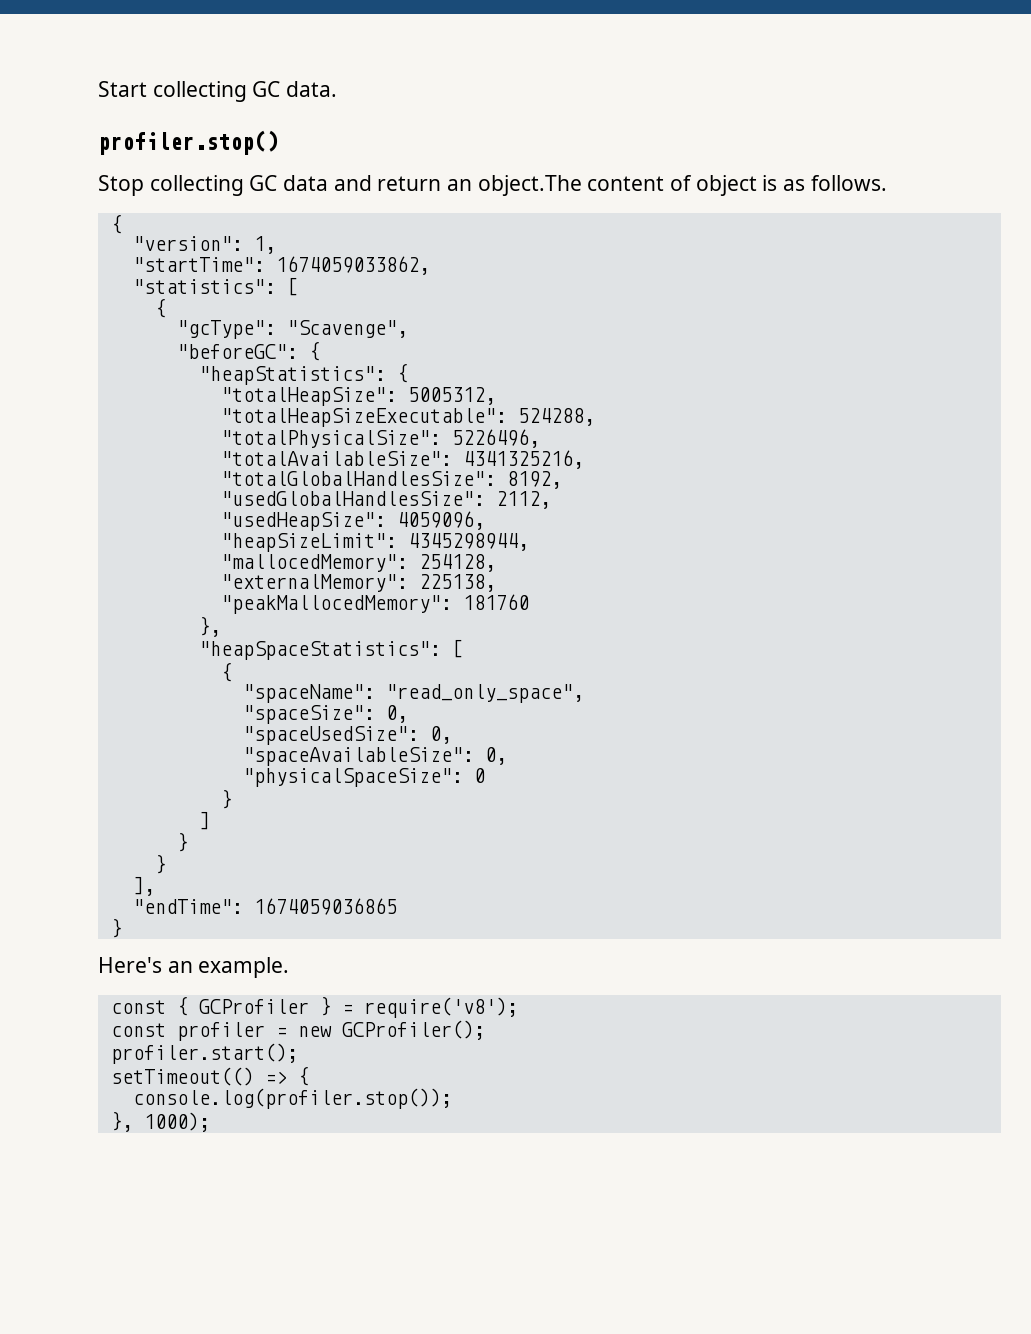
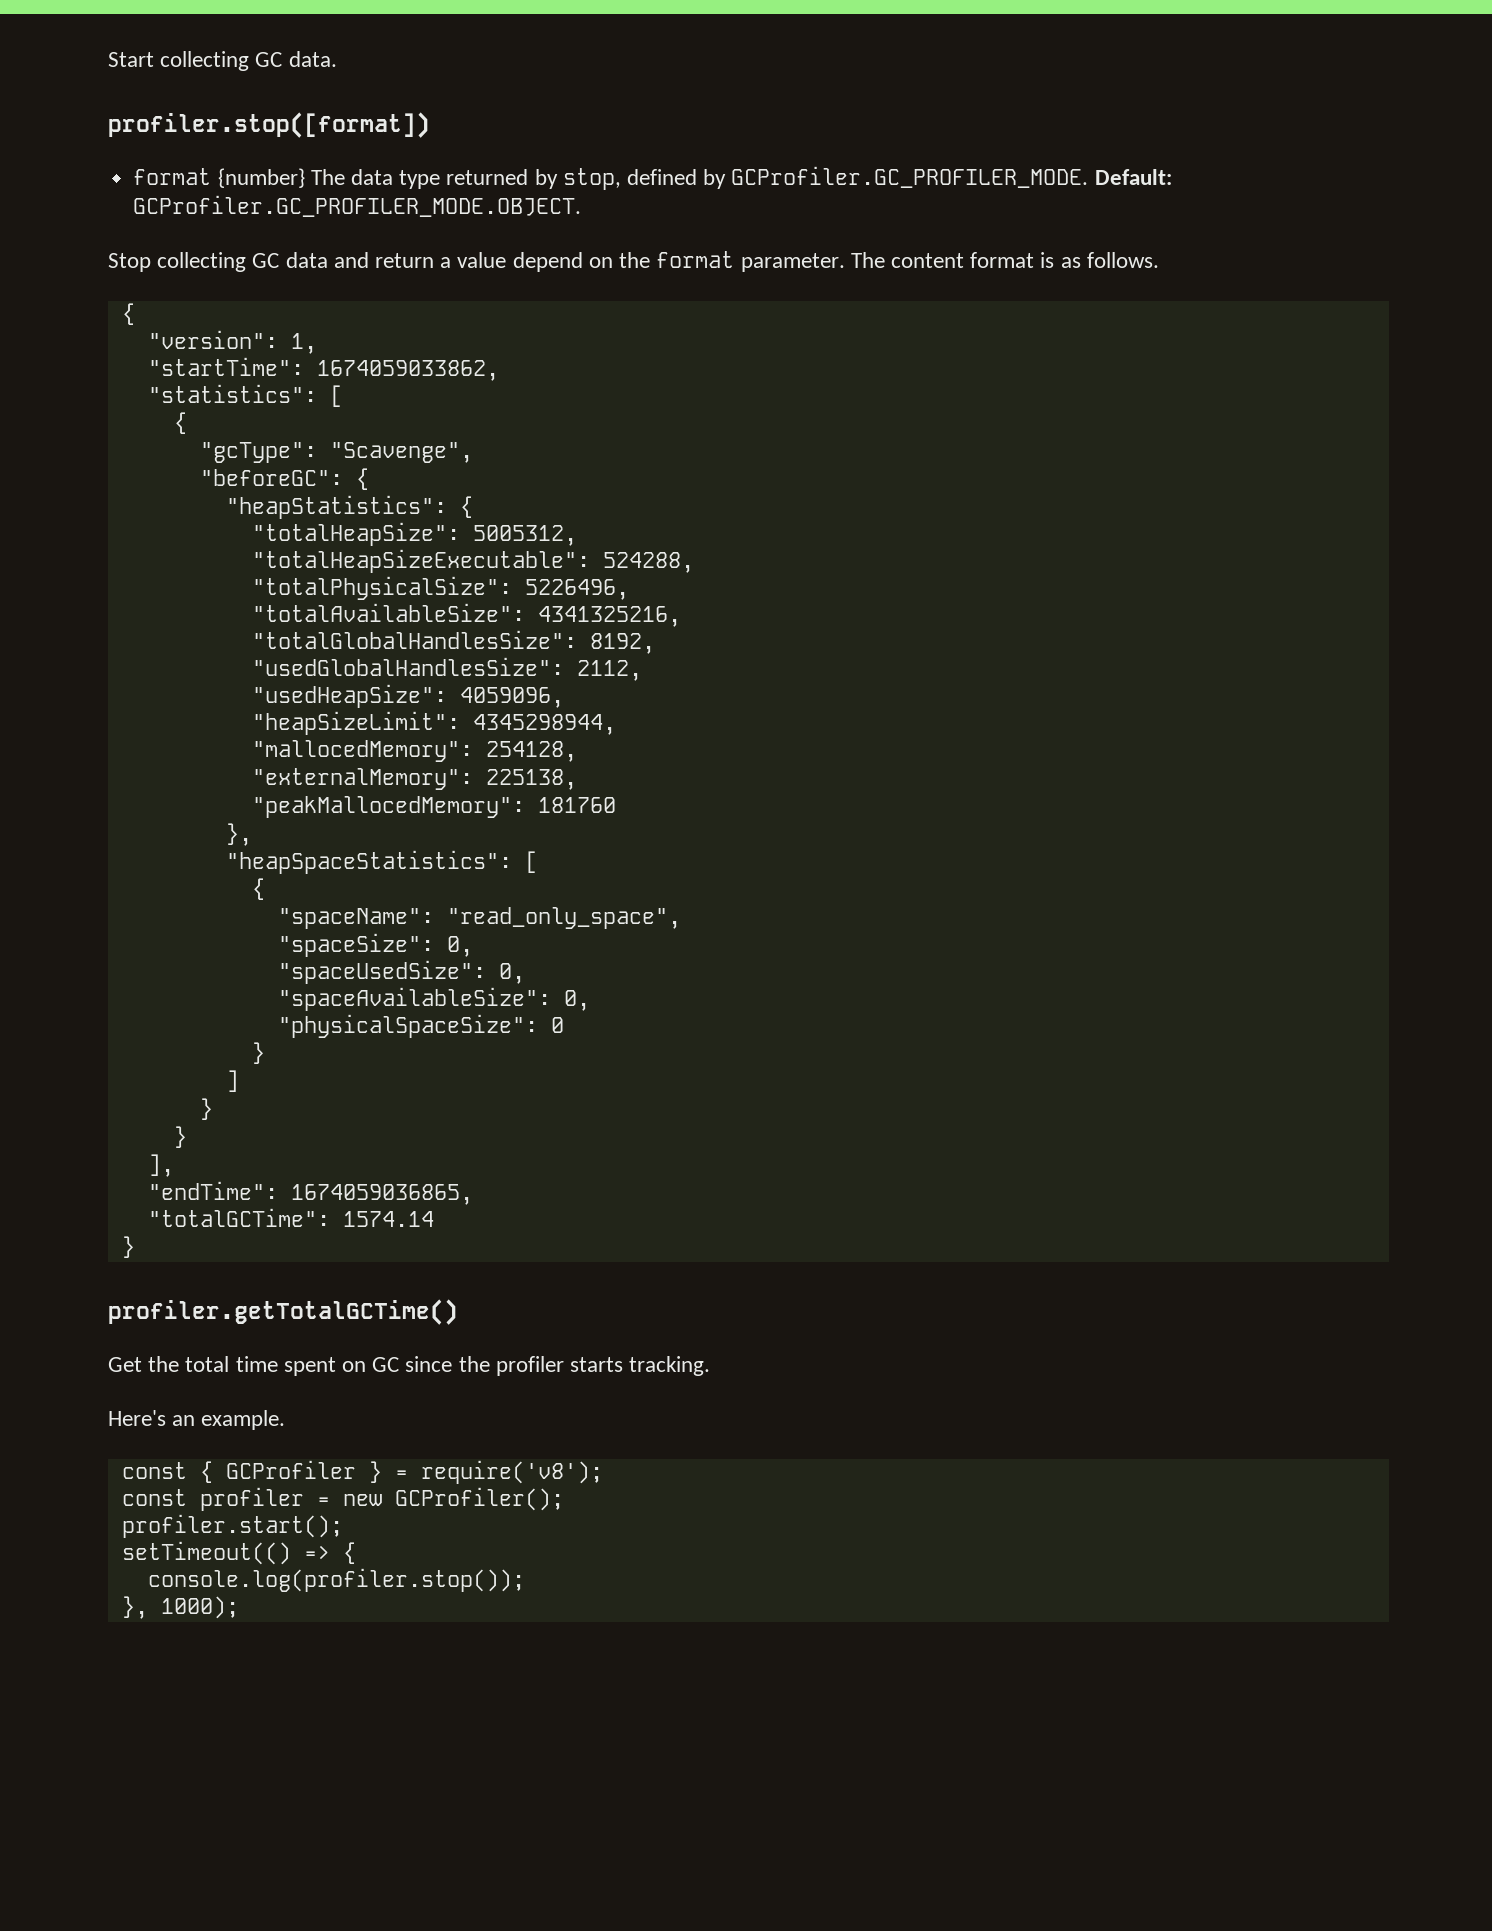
[98,130,278,155] profiler.stop() -> [108,112,430,138] [133,166,1172,190] [133,195,582,217] profiler.stop([format]) // format {number} The data type returned by stop, defined by GCProfiler.GC_PROFILER_MODE. Default: GCProfiler.GC_PROFILER_MODE.OBJECT.
[447,175,757,196] an object.The content of object -> [440,251,1035,272] a value depend on the format parameter. The content format
[253,898,397,915] [110,918,122,938] 1674059036865 // } -> [290,1184,473,1205] [147,1208,434,1227] [121,1236,135,1258] [108,1299,458,1325] [108,1356,711,1376] 1674059036865, // "totalGCTime": 1574.14 // } // profiler.getTotalGCTime() // Get the total time spent on GC since the profiler starts tracking.

